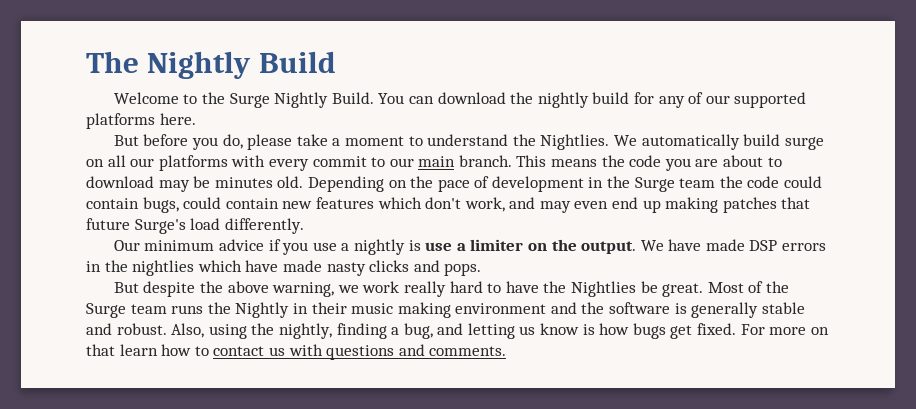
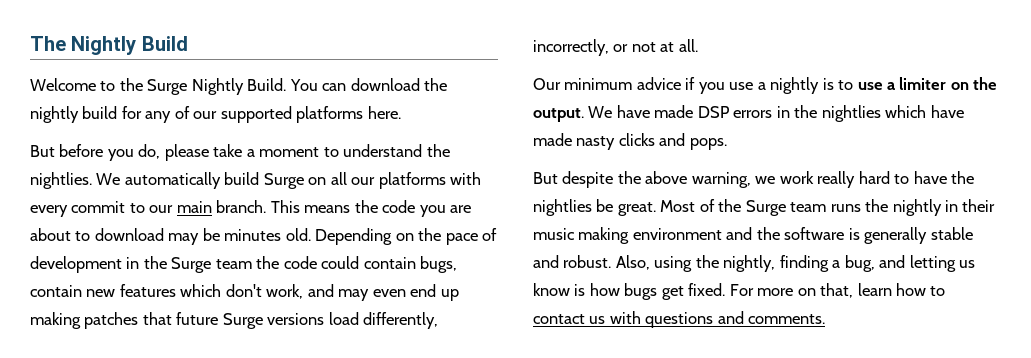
[540,134,610,150] Nightlies. -> [30,172,92,189] nightlies.
[784,137,824,150] surge -> [263,173,304,189] Surge
[183,197,222,209] could -> (458, 264) none
[134,218,304,234] Surge's load differently. -> [222,312,439,329] [533,39,698,56] Surge versions load differently, incorrectly, or not at all.
(421, 245) none -> [838,80,854,90] to
[570,281,636,297] Nightlies -> [533,199,592,216] nightlies
[235,302,290,318] Nightly -> [892,199,942,216] nightly
[86,344,115,356] that -> [820,283,854,298] that,

